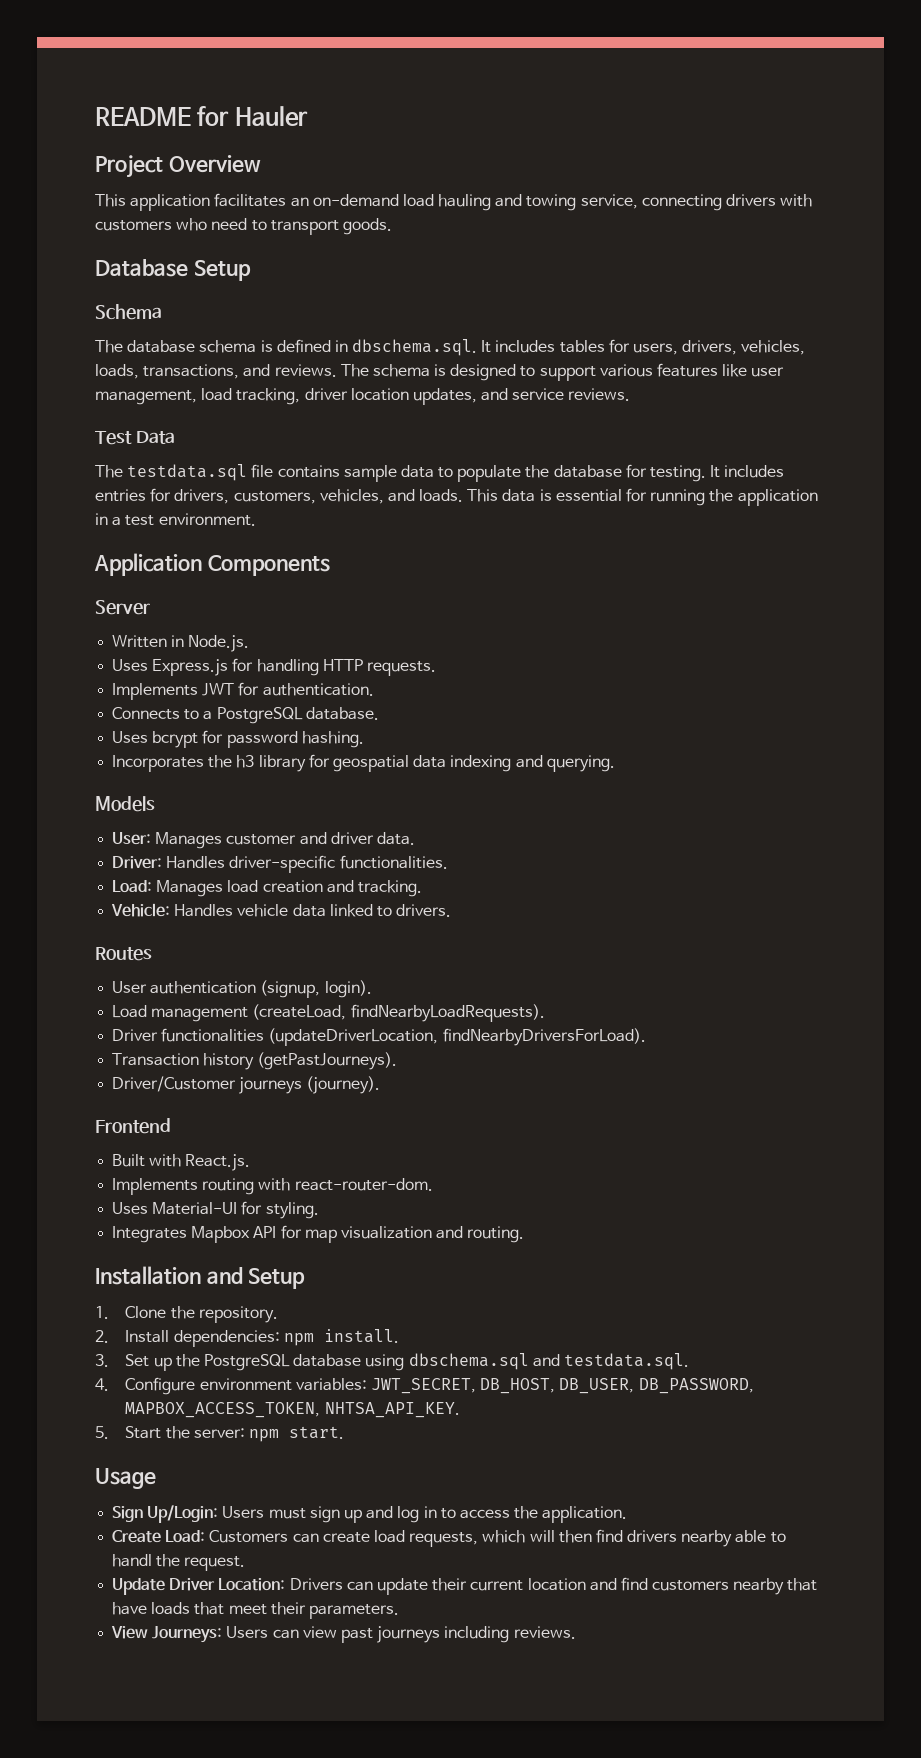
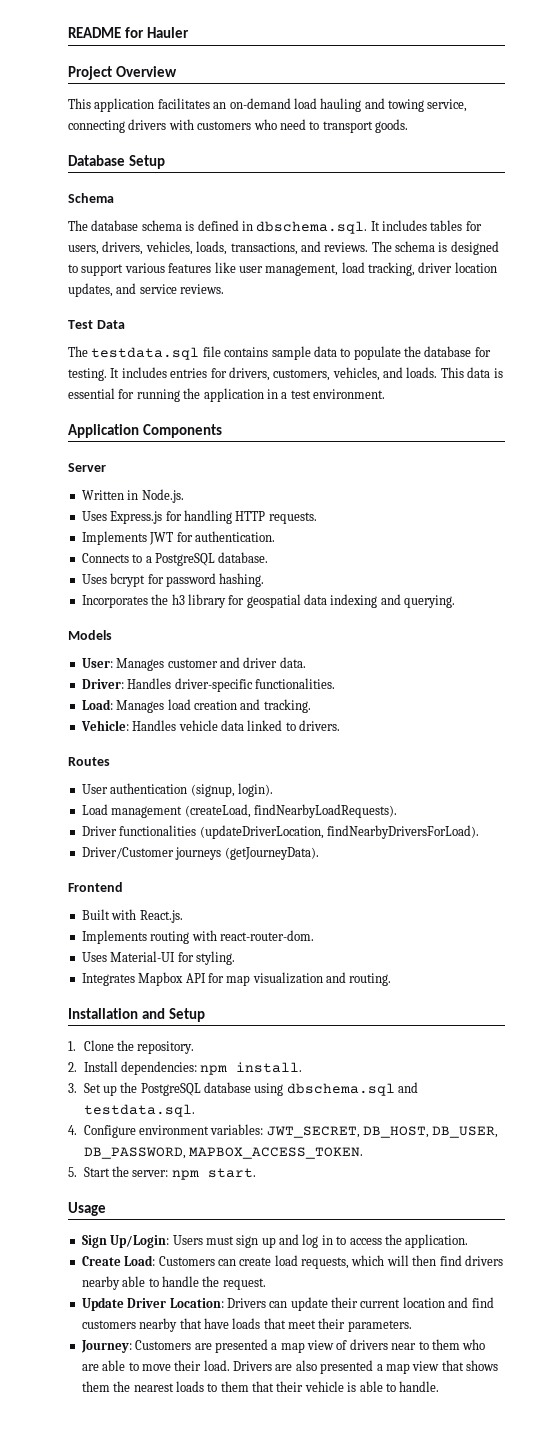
[112,1052,398,1070] // Transaction history (getPastJourneys). -> (479, 832) none
[306,1076,381,1094] (journey). -> [224,847,319,860] (getJourneyData).
[125,1402,460,1418] MAPBOX_ACCESS_TOKEN, NHTSA_API_KEY. -> [188,1147,363,1159] MAPBOX_ACCESS_TOKEN.
[112,1554,153,1567] handl -> [161,1276,199,1287] handle
[111,1626,576,1643] View Journeys: Users can view past journeys including reviews. -> [80,1339,486,1353] [81,1360,498,1374] [81,1381,440,1392] Journey: Customers are presented a map view of drivers near to them who are able to move their load. Drivers are also presented a map view that shows them the nearest loads to them that their vehicle is able to handle.

